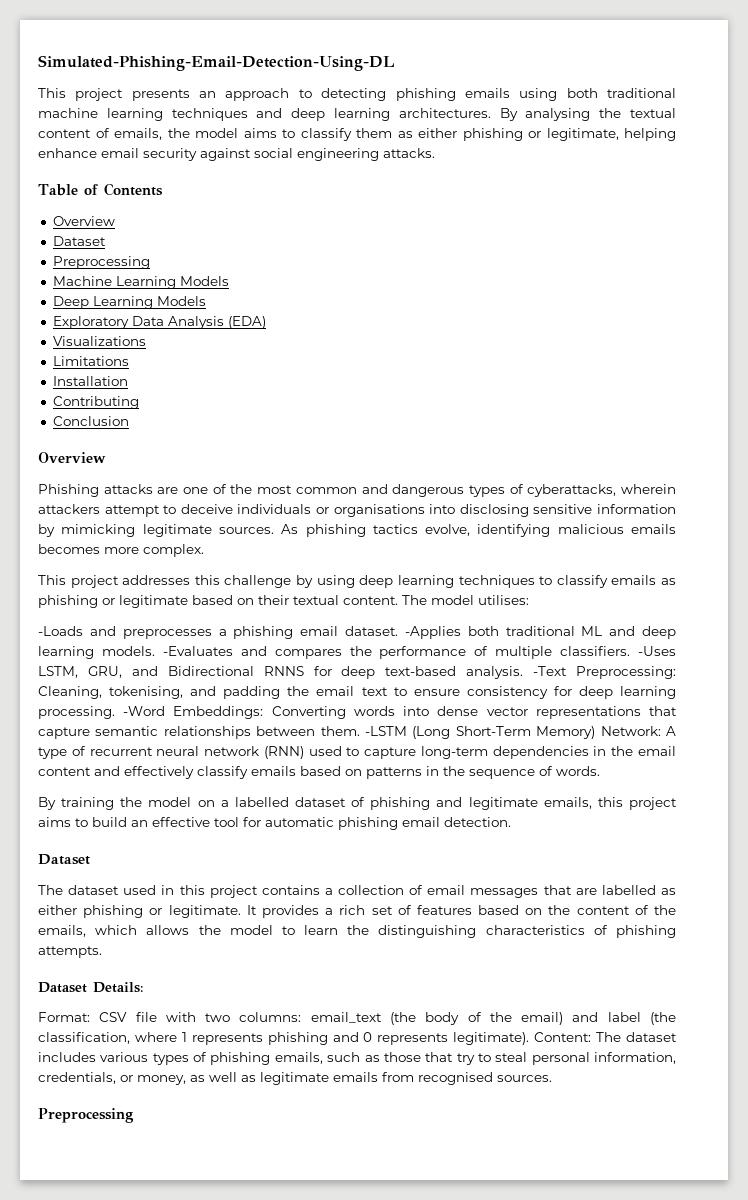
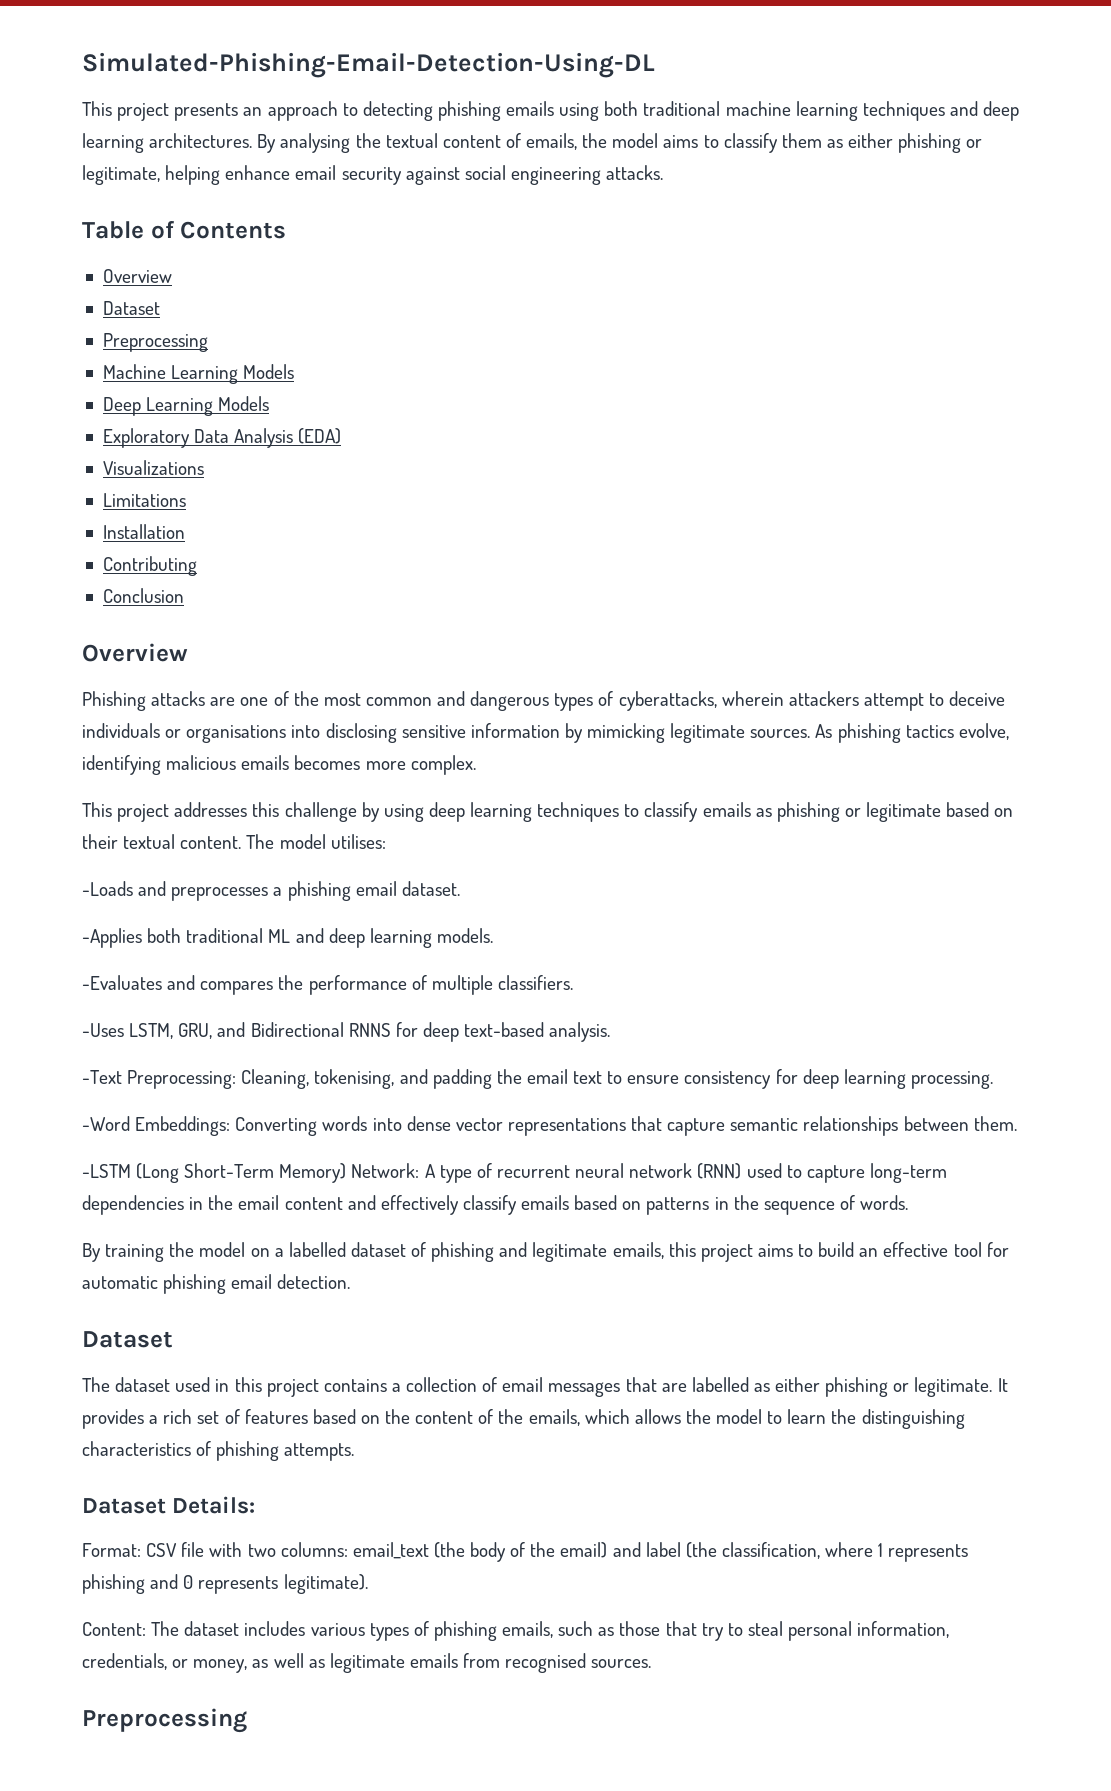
(398, 631) none -> (460, 888) //
(155, 651) none -> (493, 935) //
(631, 651) none -> (573, 982) //
(524, 672) none -> (611, 1032) //
(115, 712) none -> (993, 1080) //
(360, 731) none -> (1017, 1123) //
(530, 1038) none -> (368, 1584) //

